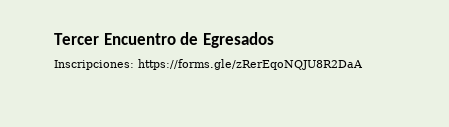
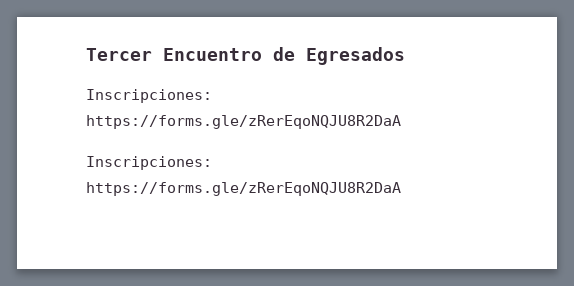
(363, 64) none -> [86,156,212,170] [86,182,401,196] // Inscripciones: https://forms.gle/zRerEqoNQJU8R2DaA

